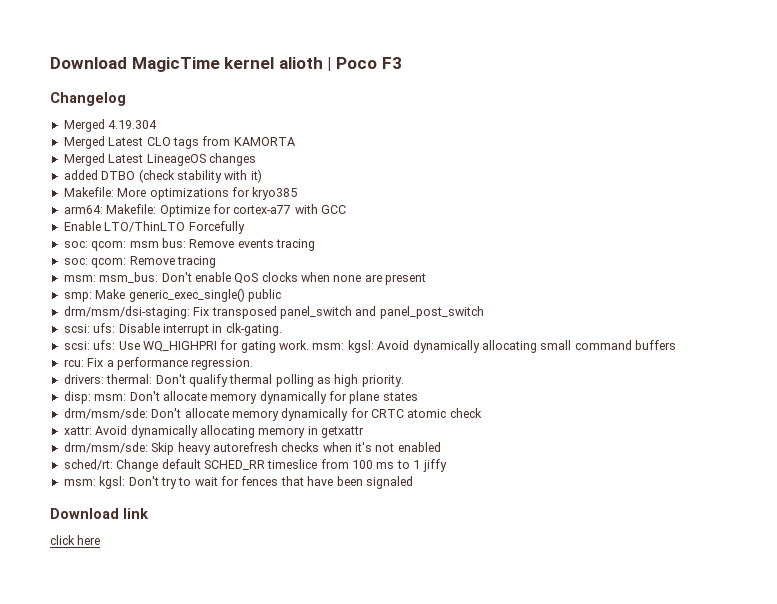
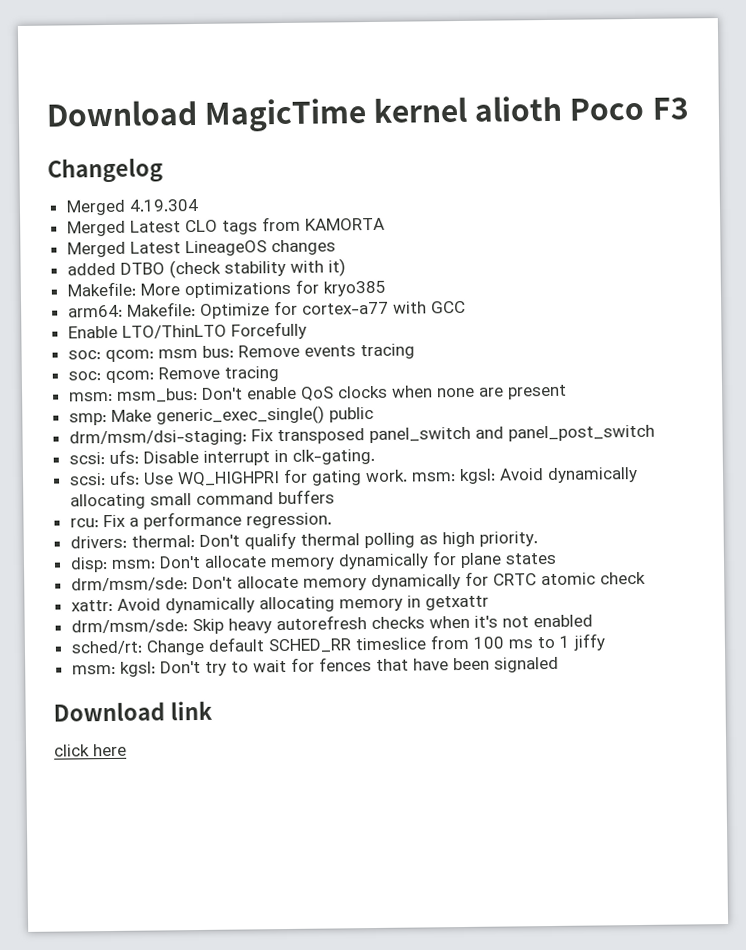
[327,57,332,71] | -> (563, 108) none

